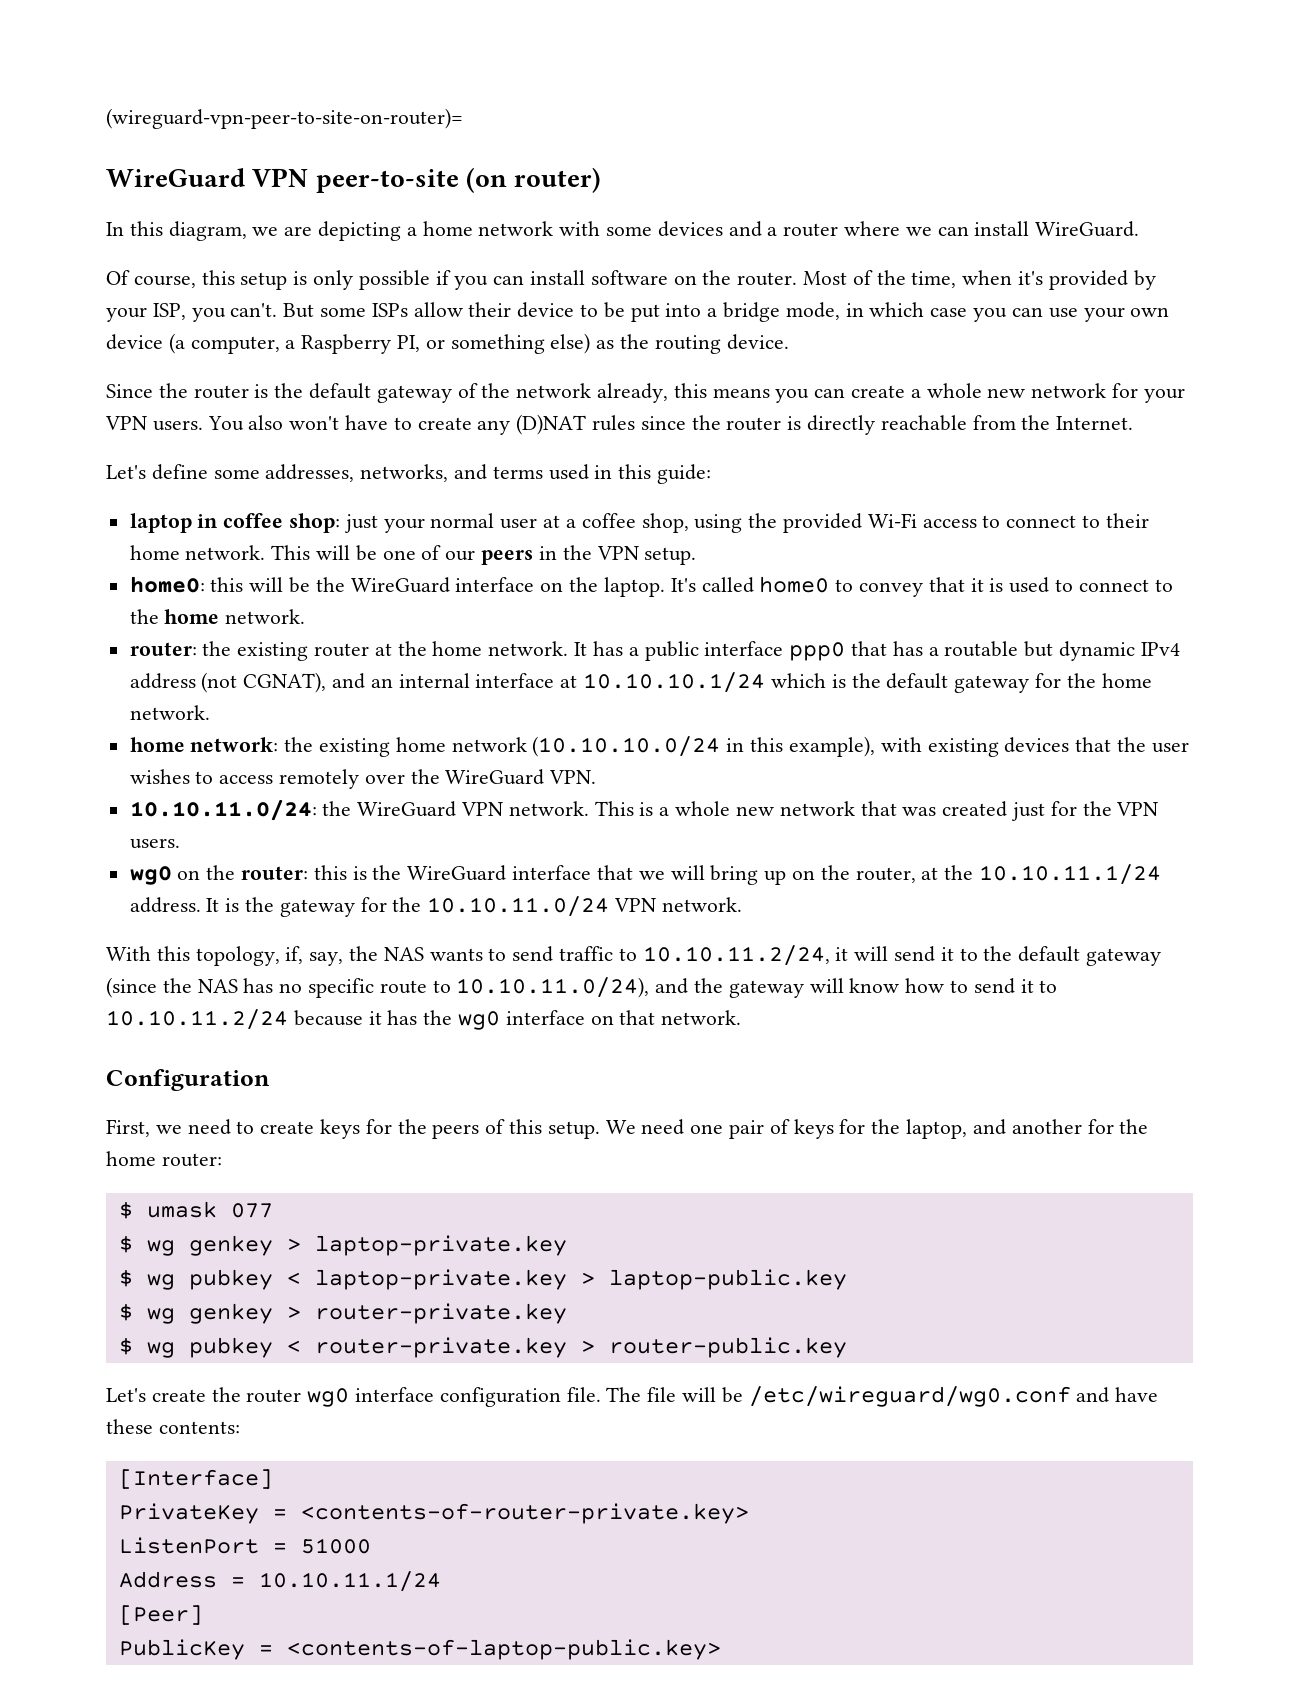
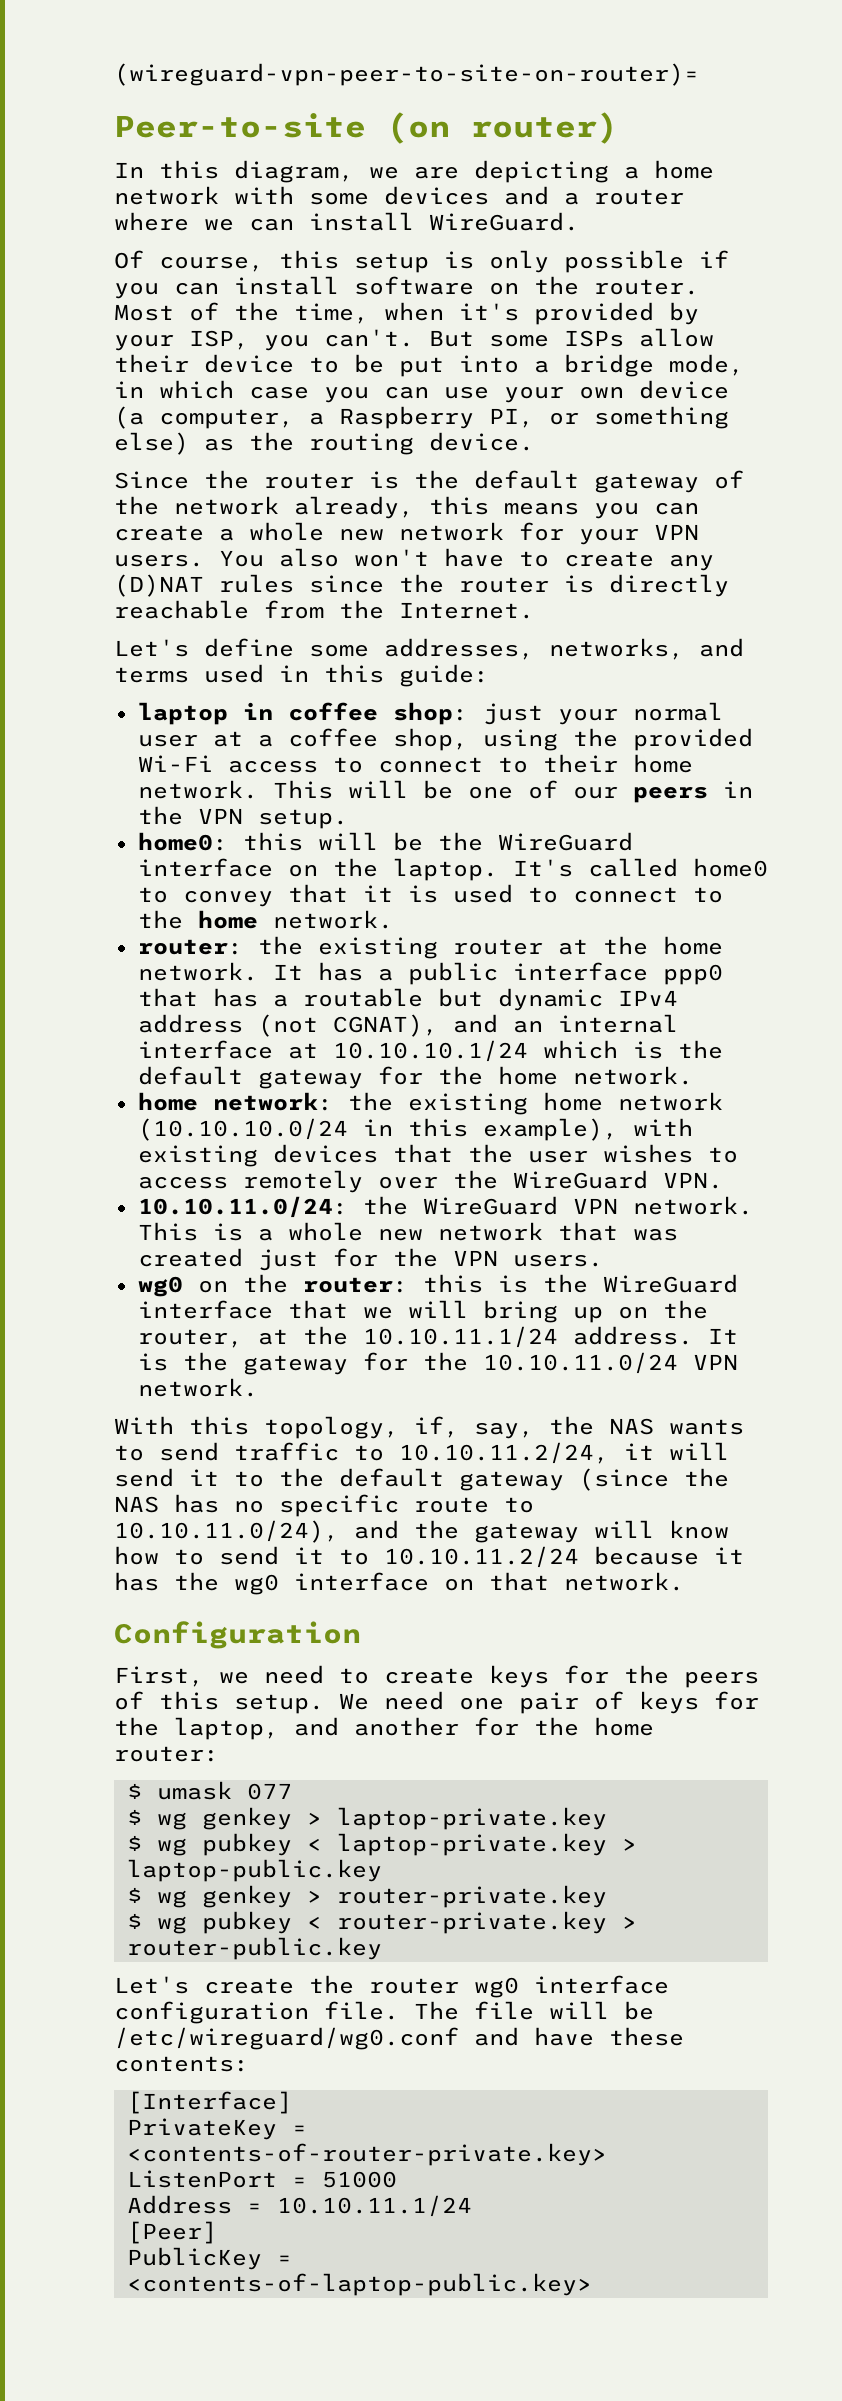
[106,168,459,193] WireGuard VPN peer-to-site -> [114,113,366,138] Peer-to-site

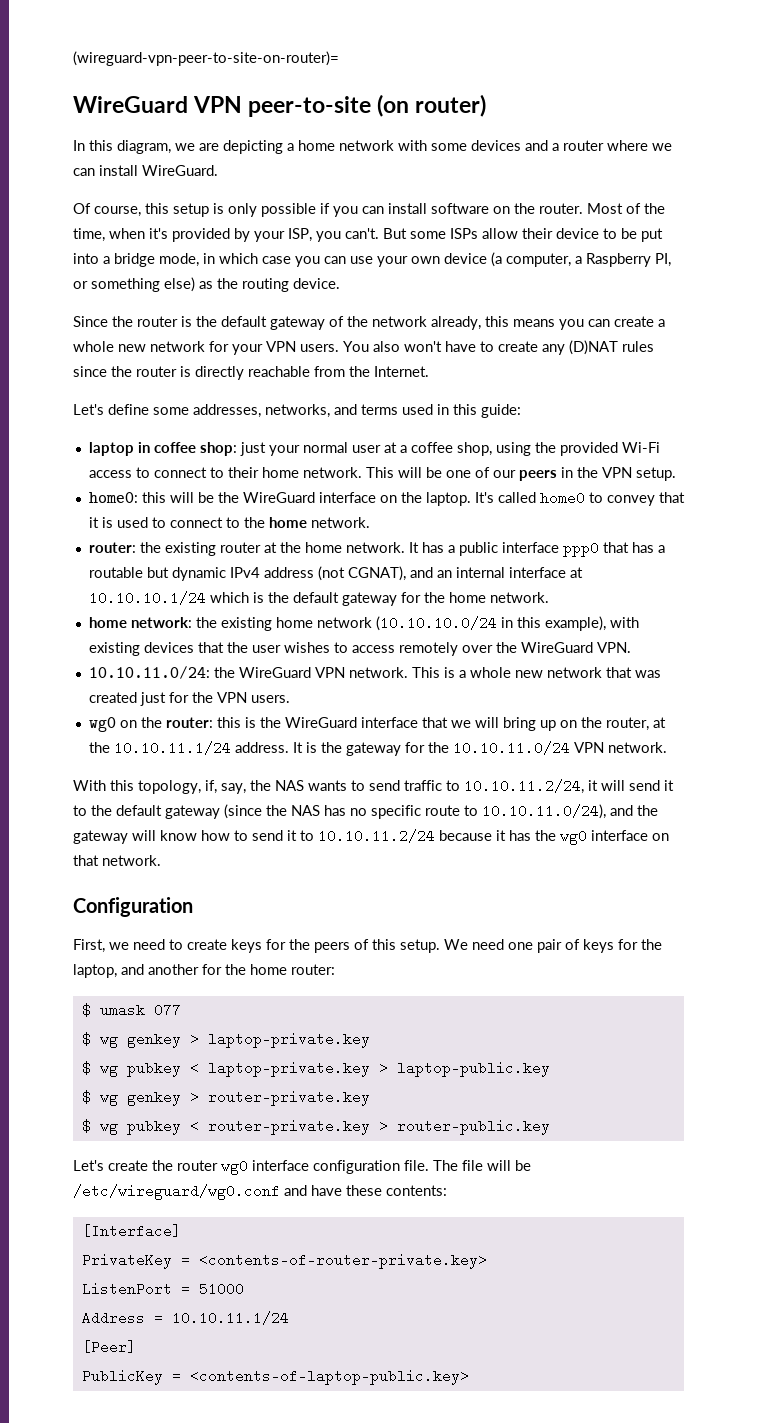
[114,113,366,138] Peer-to-site -> [73,96,372,117] WireGuard VPN peer-to-site

